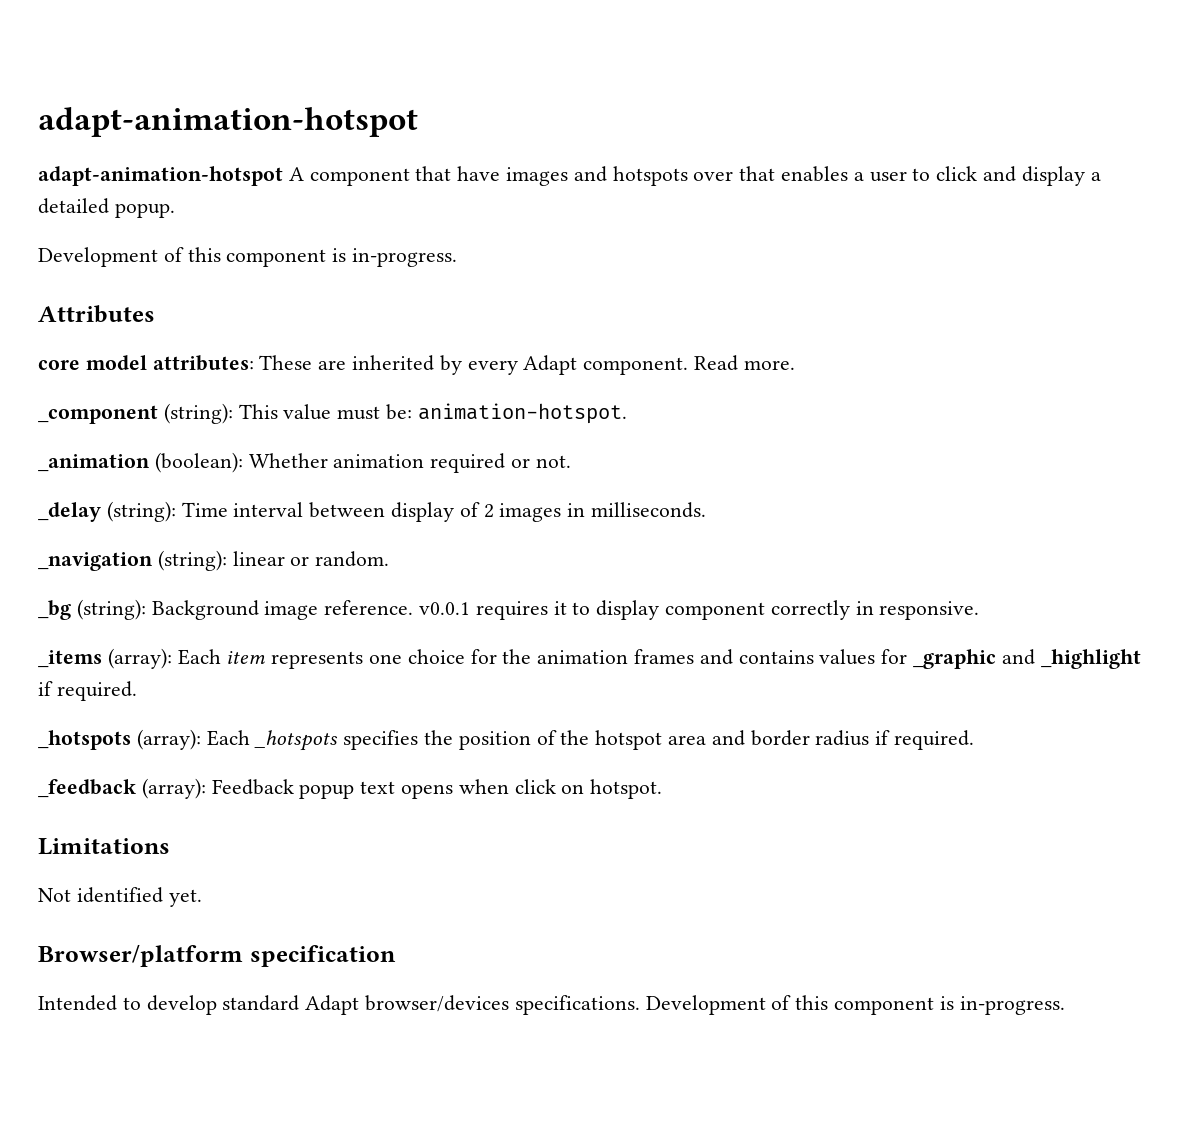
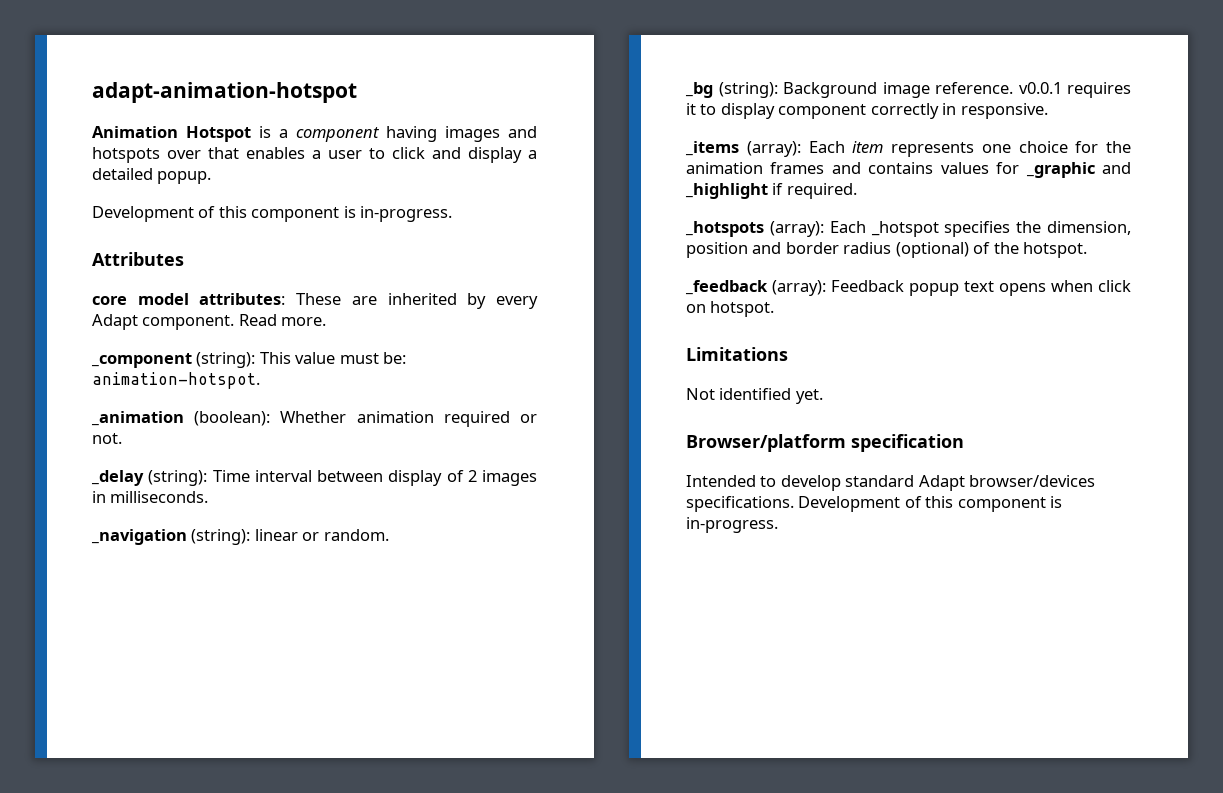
[38,166,501,186] adapt-animation-hotspot A component that have -> [92,126,437,142] Animation Hotspot is a component having
[254,730,339,751] _hotspots -> [870,221,939,237] _hotspot
[458,730,975,750] position of the hotspot area and border radius if required. -> [1047,221,1131,235] [686,242,1088,258] dimension, position and border radius (optional) of the hotspot.

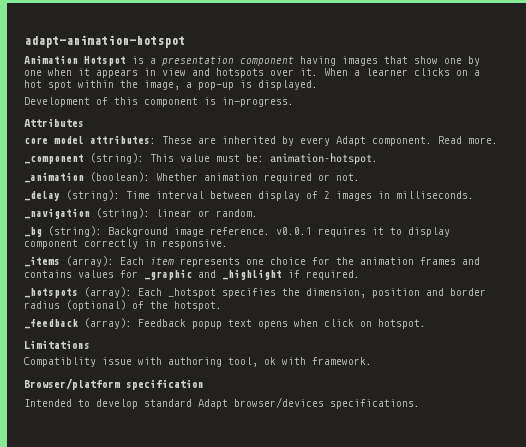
(288, 133) none -> [162,56,234,66] presentation
[508,126,537,138] [92,147,537,163] [92,168,212,184] and hotspots over that enables a user to click and display a detailed popup. -> [384,56,480,66] [24,68,480,78] [24,80,318,90] that show one by one when it appears in view and hotspots over it. When a learner clicks on a hot spot within the image, a pop-up is displayed.
[686,388,823,404] Not identified yet. -> [24,357,372,367] Compatiblity issue with authoring tool, ok with framework.
[798,496,1063,512] [686,517,778,533] Development of this component is in-progress. -> (420, 404) none

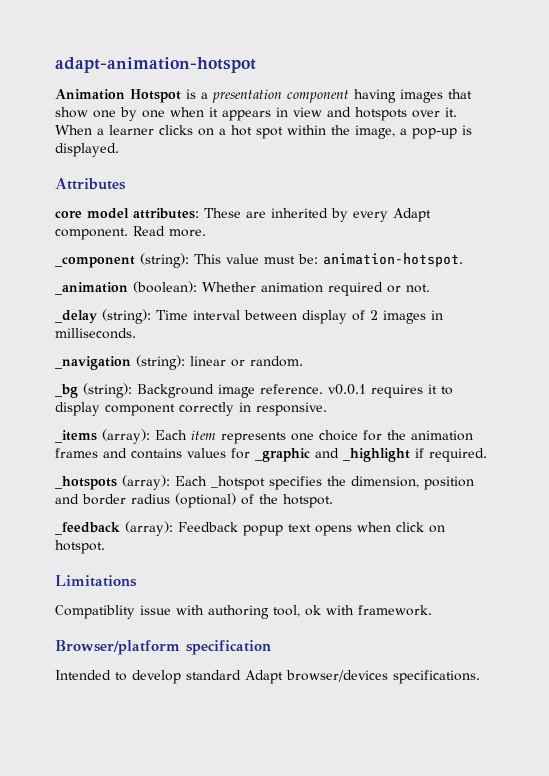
[24,97,294,107] // Development of this component is in-progress. -> (119, 150) none

